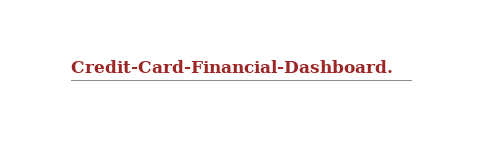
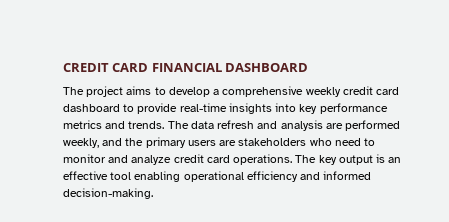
[71,60,393,73] Credit-Card-Financial-Dashboard. -> [63,63,309,72] [63,86,400,97] [63,103,388,114] [63,120,401,131] [63,137,376,148] [63,154,402,165] [63,171,372,182] [63,188,153,199] CREDIT CARD FINANCIAL DASHBOARD // The project aims to develop a comprehensive weekly credit card dashboard to provide real-time insights into key performance metrics and trends. The data refresh and analysis are performed weekly, and the primary users are stakeholders who need to monitor and analyze credit card operations. The key output is an effective tool enabling operational efficiency and informed decision-making.

